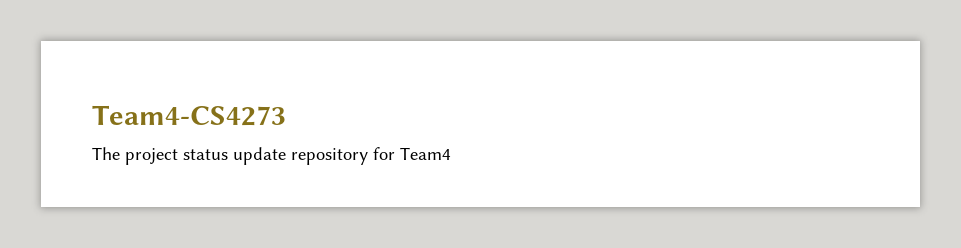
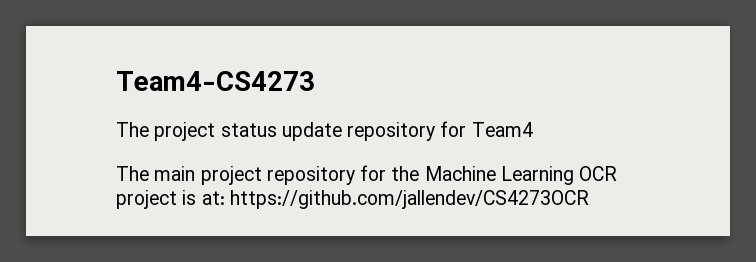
(451, 153) none -> [116,165,618,185] [116,190,589,209] // The main project repository for the Machine Learning OCR project is at: https://github.com/jallendev/CS4273OCR

